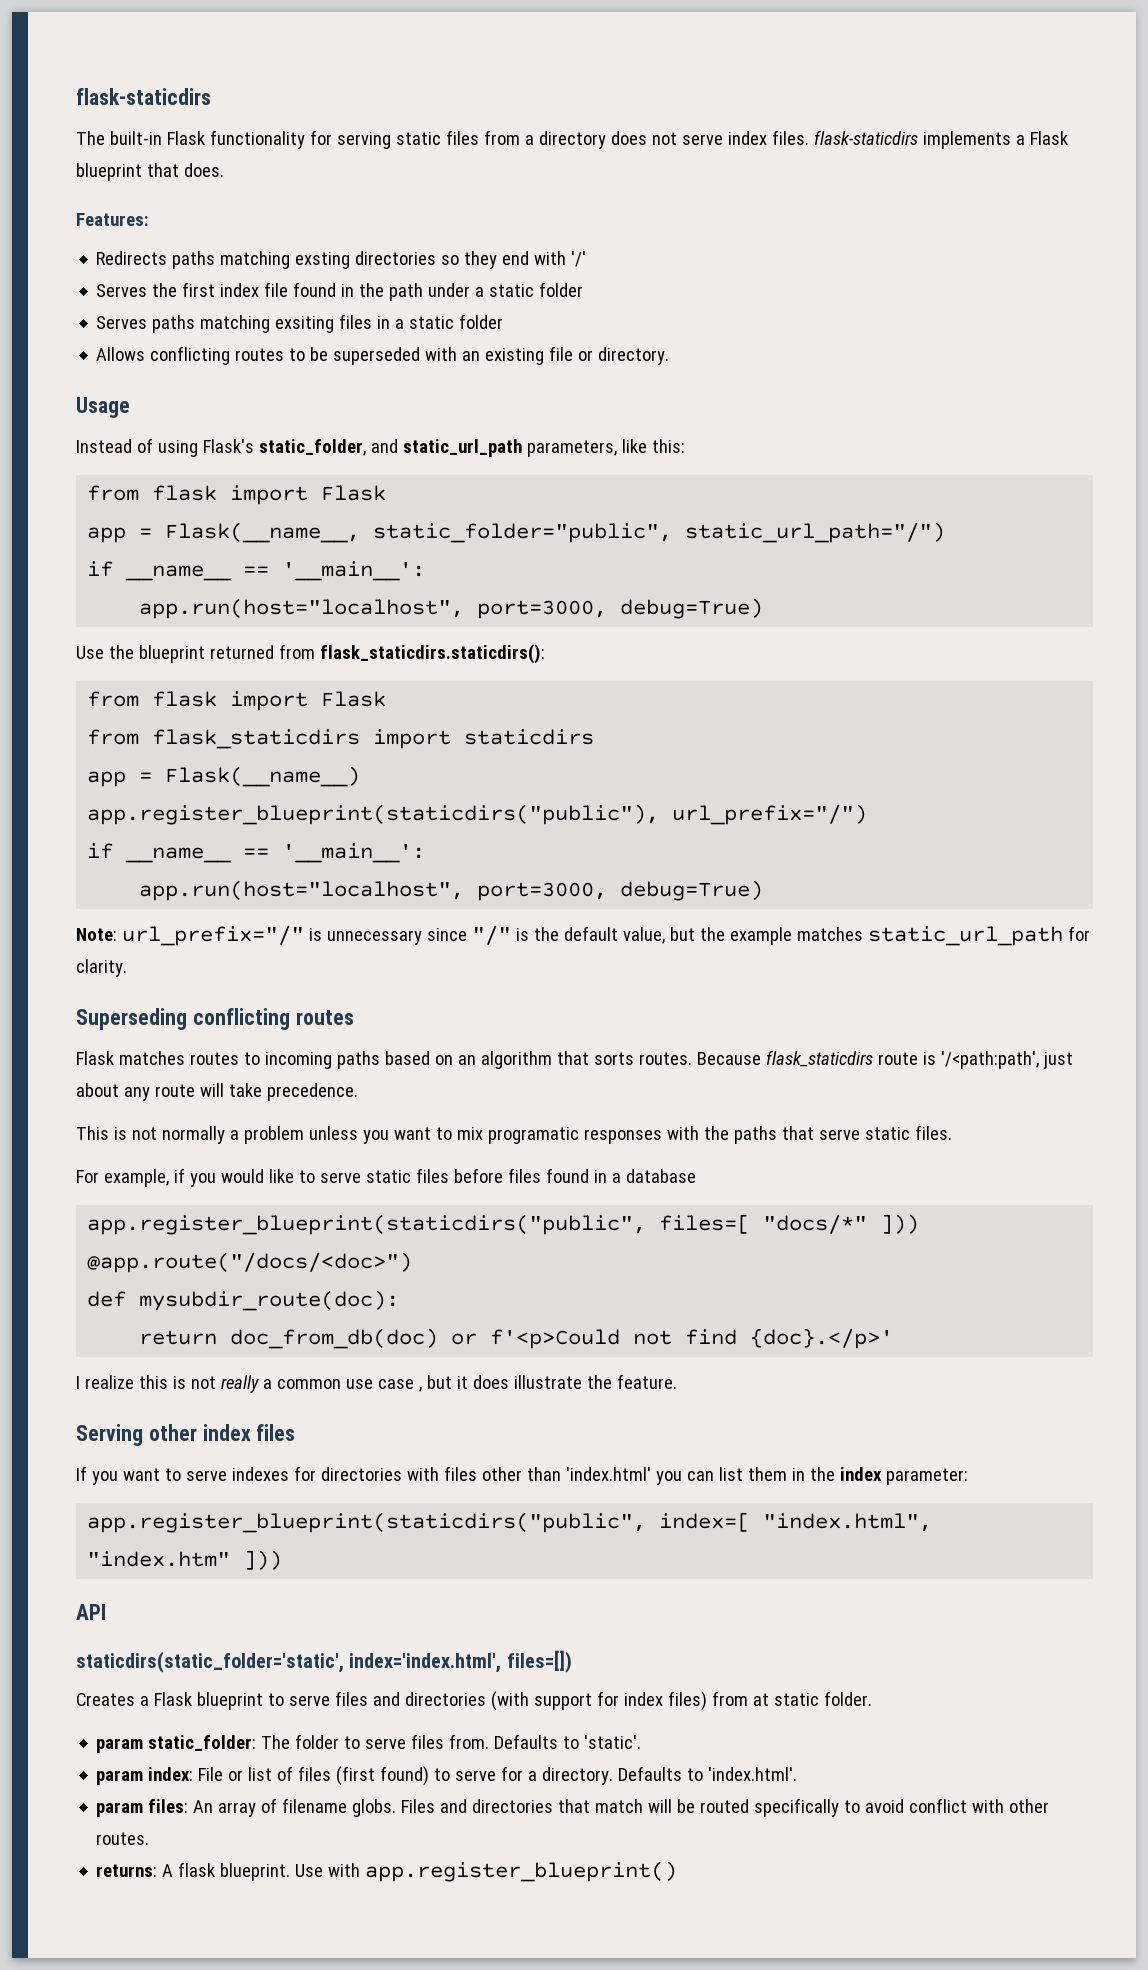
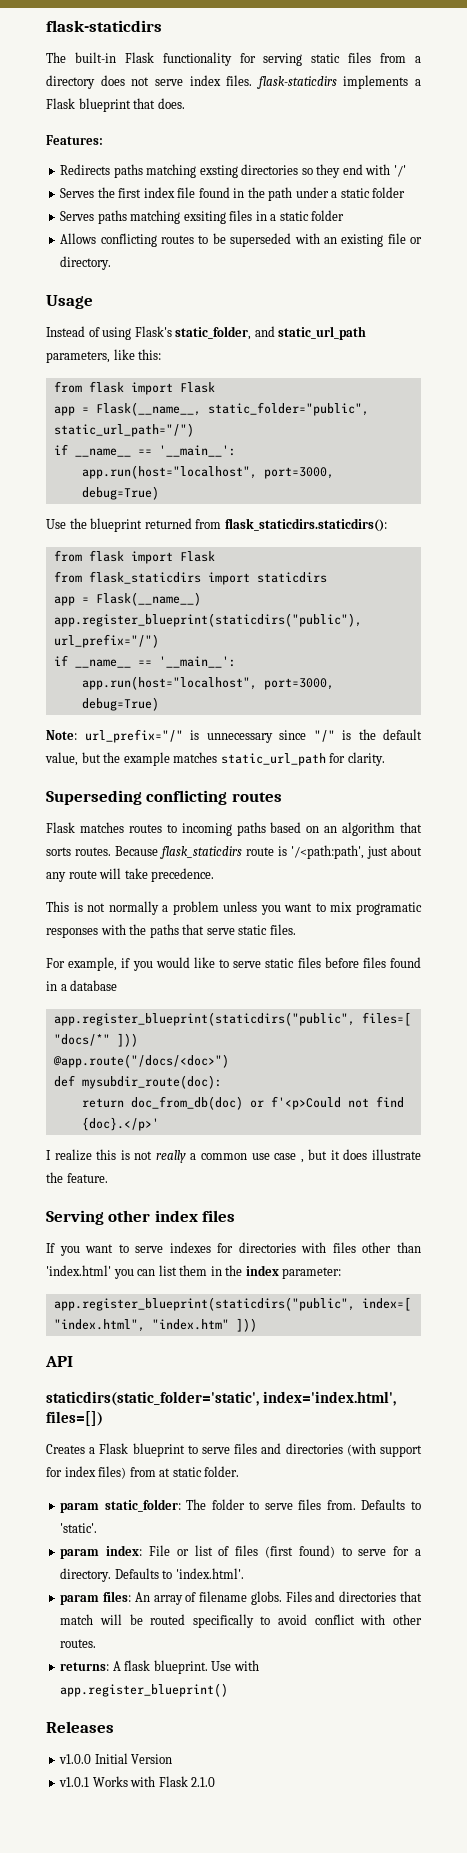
(678, 1871) none -> [46,1721,114,1733] [59,1753,173,1764] [59,1776,216,1787] // Releases // v1.0.0 Initial Version // v1.0.1 Works with Flask 2.1.0

